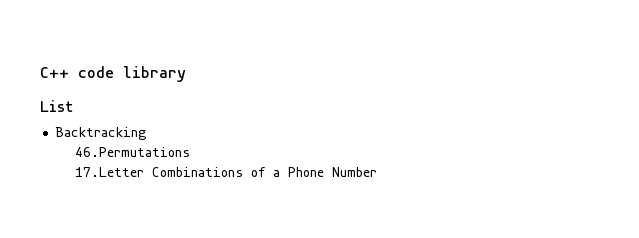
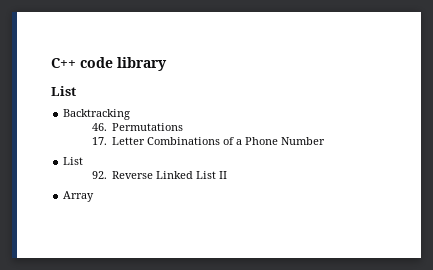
[74,147,190,157] [74,167,144,177] 46.Permutations // 17.Letter -> [91,123,184,131] [91,137,146,145] 46. Permutations // 17. Letter
(377, 172) none -> [63,157,84,165] [91,171,228,179] [63,191,95,202] // List // 92. Reverse Linked List II // Array

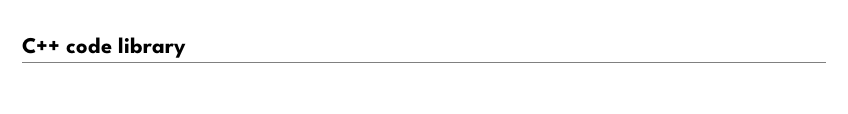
[51,86,76,96] [63,109,131,120] [91,123,184,131] [91,137,326,145] [63,157,84,165] [91,171,228,179] [63,191,95,202] // List // Backtracking // 46. Permutations // 17. Letter Combinations of a Phone Number // List // 92. Reverse Linked List II // Array -> (187, 47) none

